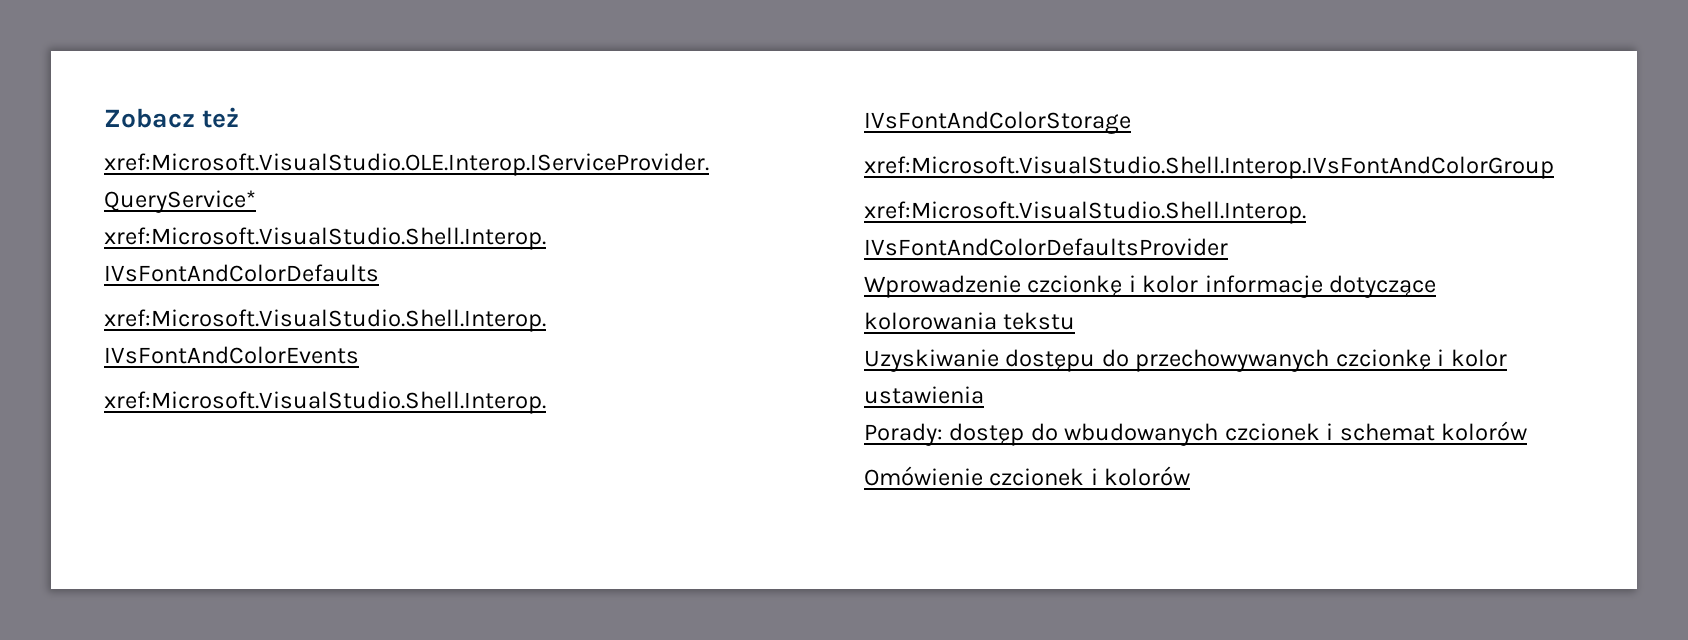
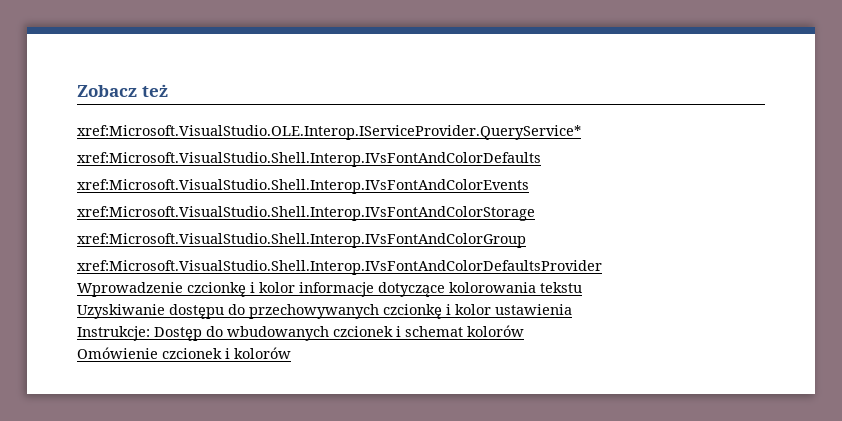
[864,423,1025,446] Porady: dostęp -> [77,326,202,341] Instrukcje: Dostęp

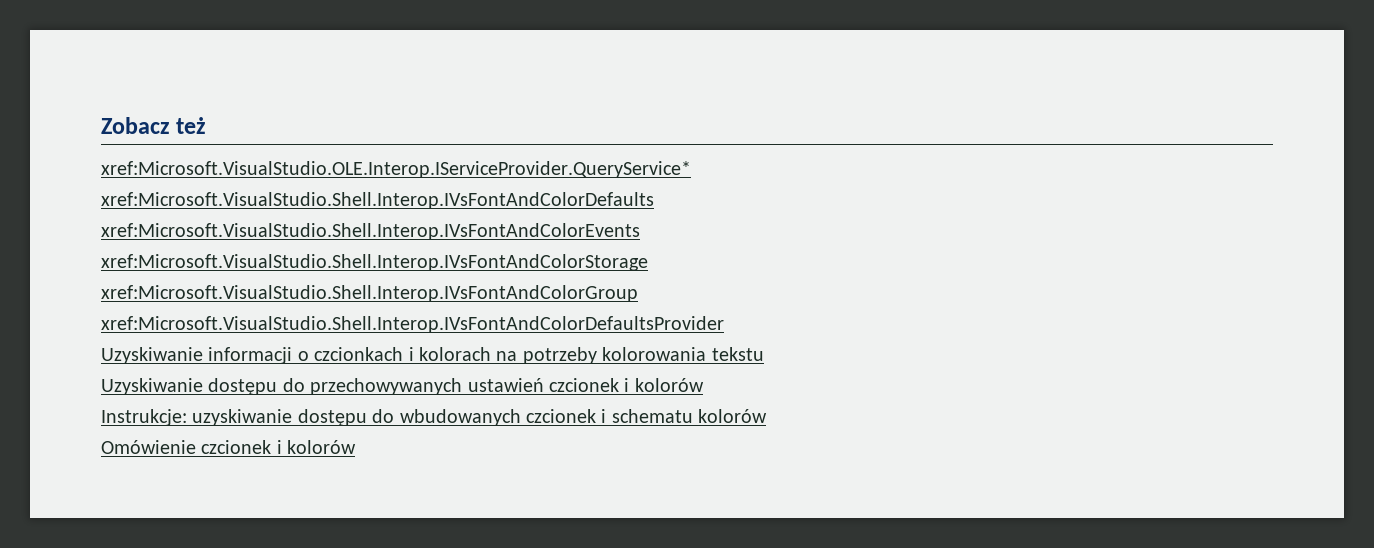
[77,282,445,297] Wprowadzenie czcionkę i kolor informacje dotyczące -> [101,347,597,364] Uzyskiwanie informacji o czcionkach i kolorach na potrzeby
[383,304,572,319] czcionkę i kolor ustawienia -> [467,378,704,392] ustawień czcionek i kolorów
[154,327,202,341] Dostęp -> [192,409,367,426] uzyskiwanie dostępu
[405,326,463,337] schemat -> [611,409,693,423] schematu

